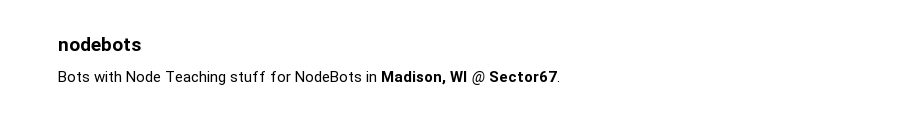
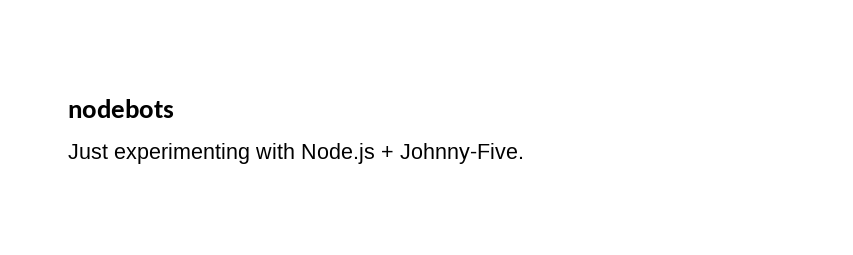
[58,71,560,85] Bots with Node Teaching stuff for NodeBots in Madison, WI @ Sector67. -> [68,143,524,164] Just experimenting with Node.js + Johnny-Five.

